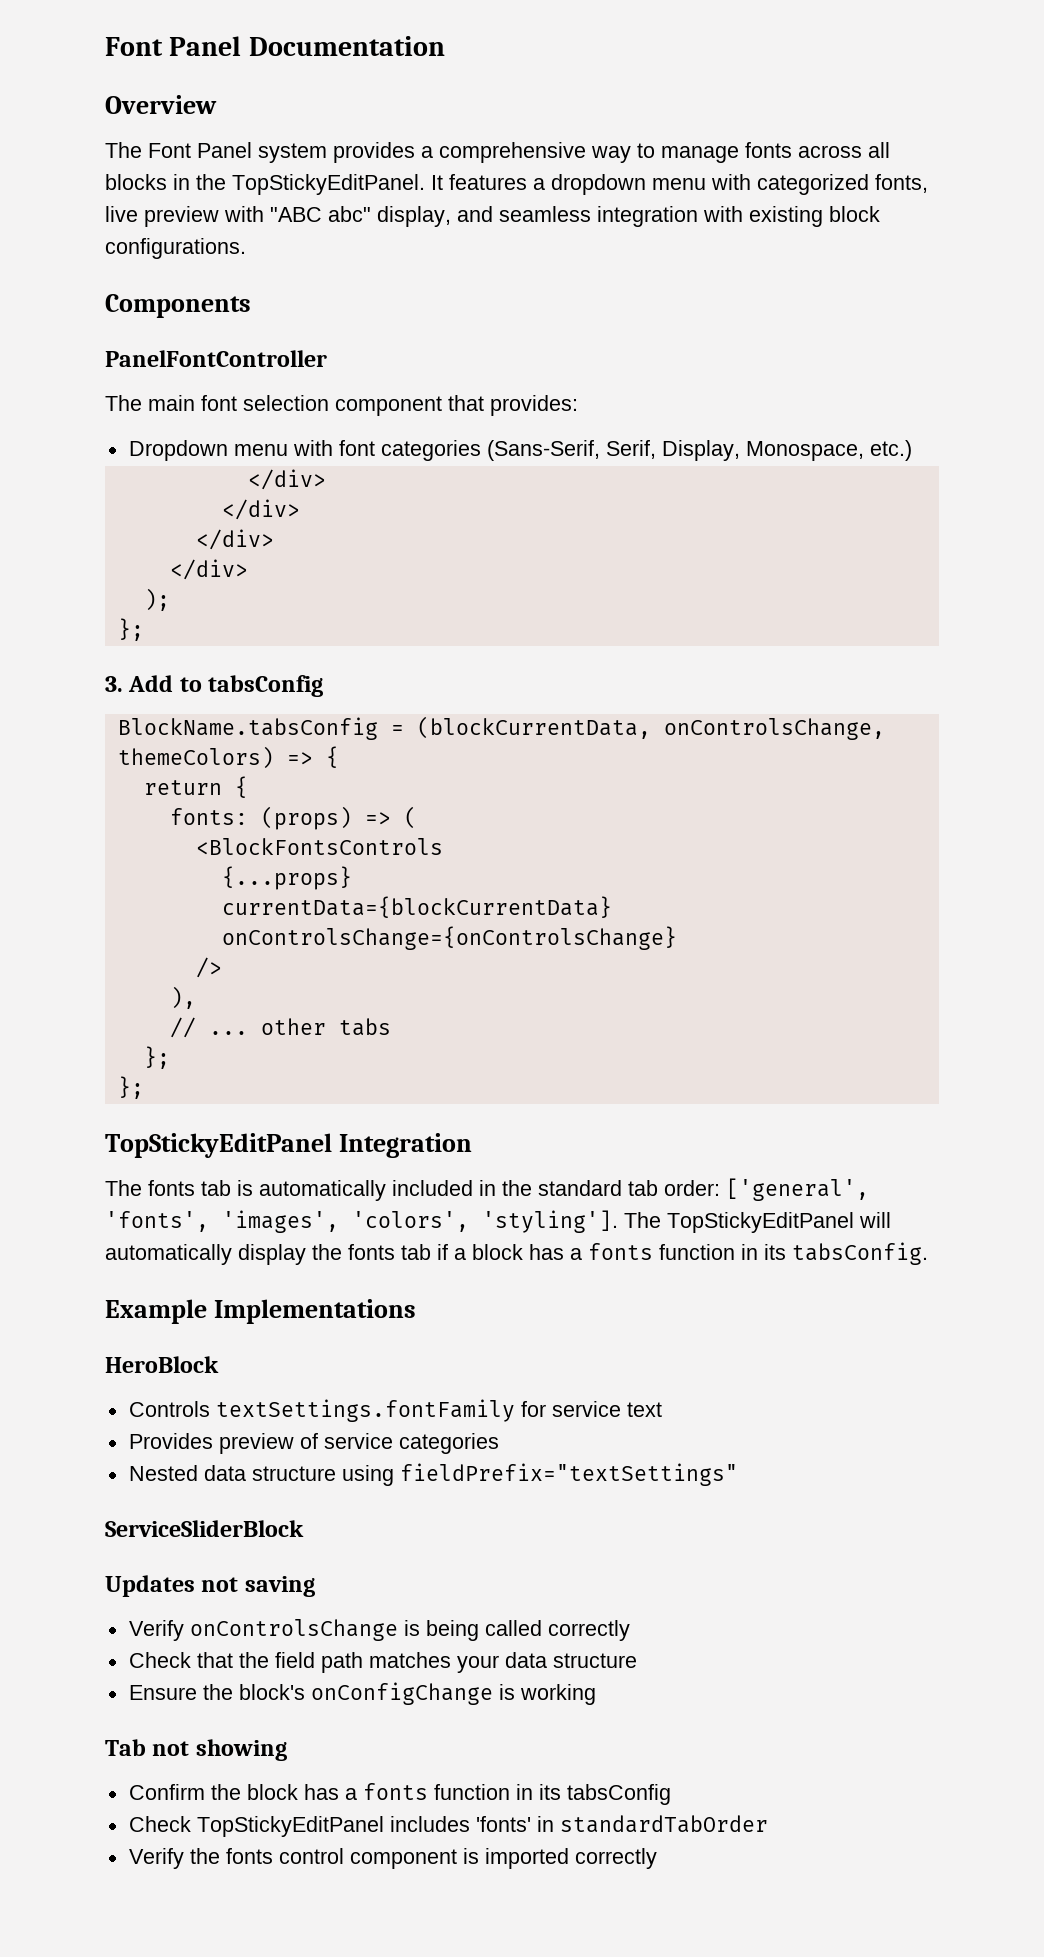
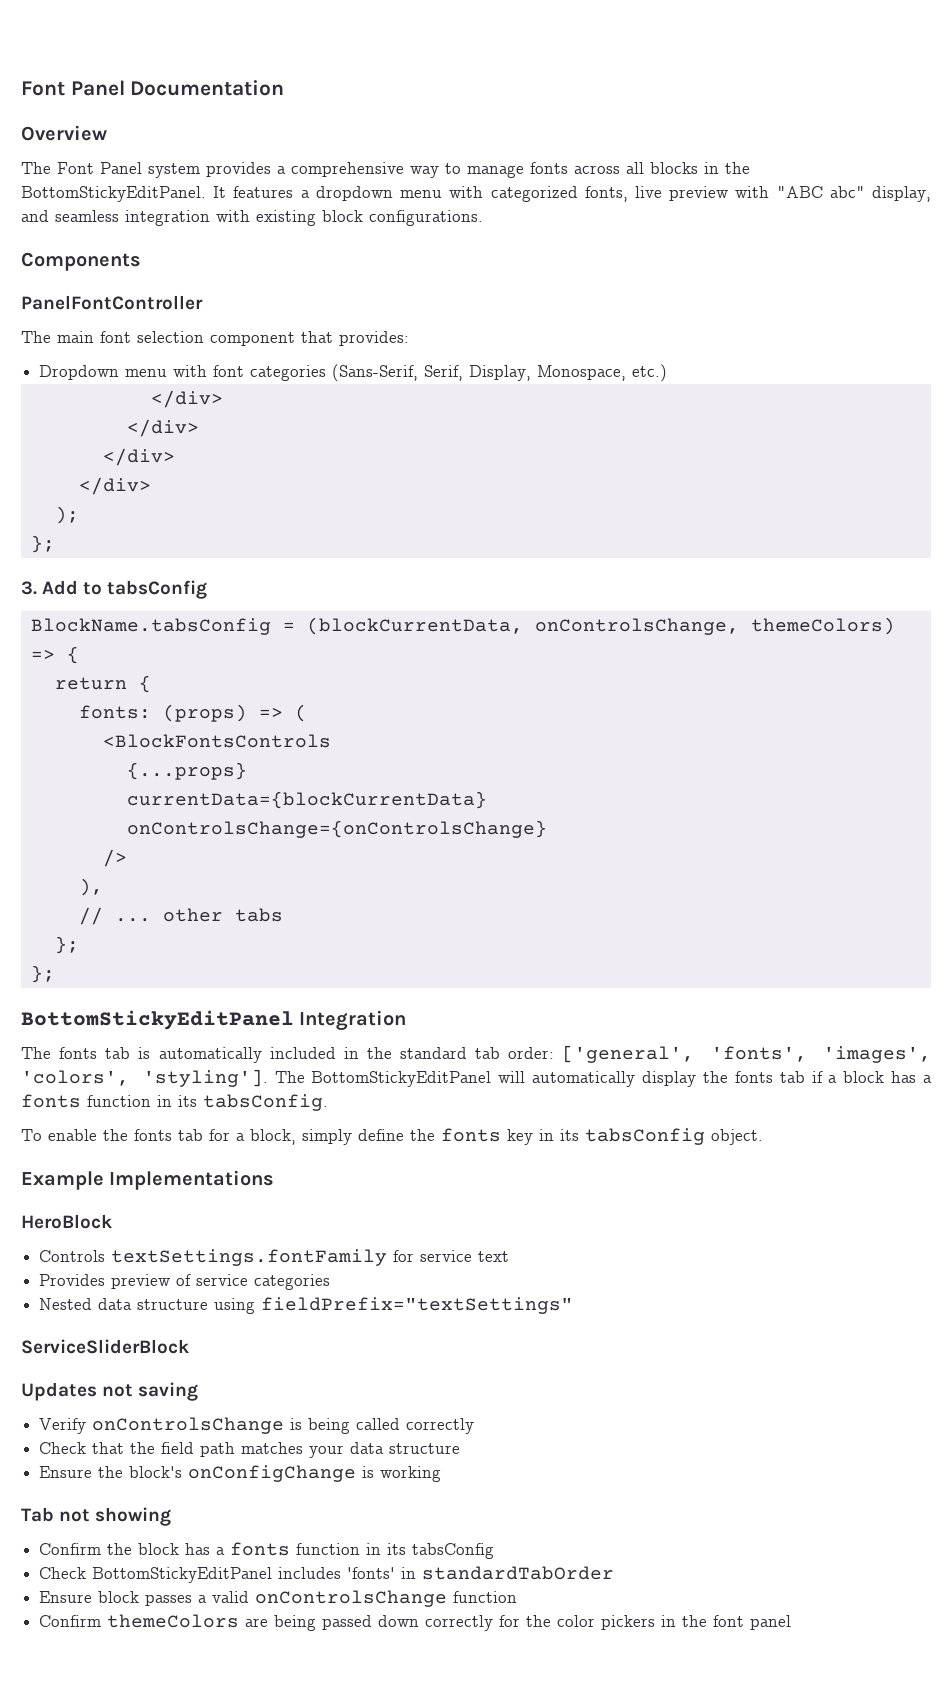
[232,174,425,195] TopStickyEditPanel. -> [21,186,206,202] BottomStickyEditPanel.
[105,1133,332,1158] TopStickyEditPanel -> [21,1010,294,1030] BottomStickyEditPanel
[667,1212,854,1233] TopStickyEditPanel -> [311,1071,492,1087] BottomStickyEditPanel
(928, 1253) none -> [21,1128,763,1145] // To enable the fonts tab for a block, simply define the fonts key in its tabsConfig object.
[196,1816,384,1837] TopStickyEditPanel -> [92,1567,273,1583] BottomStickyEditPanel
[128,1848,657,1869] Verify the fonts control component is imported correctly -> [39,1590,518,1607] [39,1614,792,1631] Ensure block passes a valid onControlsChange function // Confirm themeColors are being passed down correctly for the color pickers in the font panel

